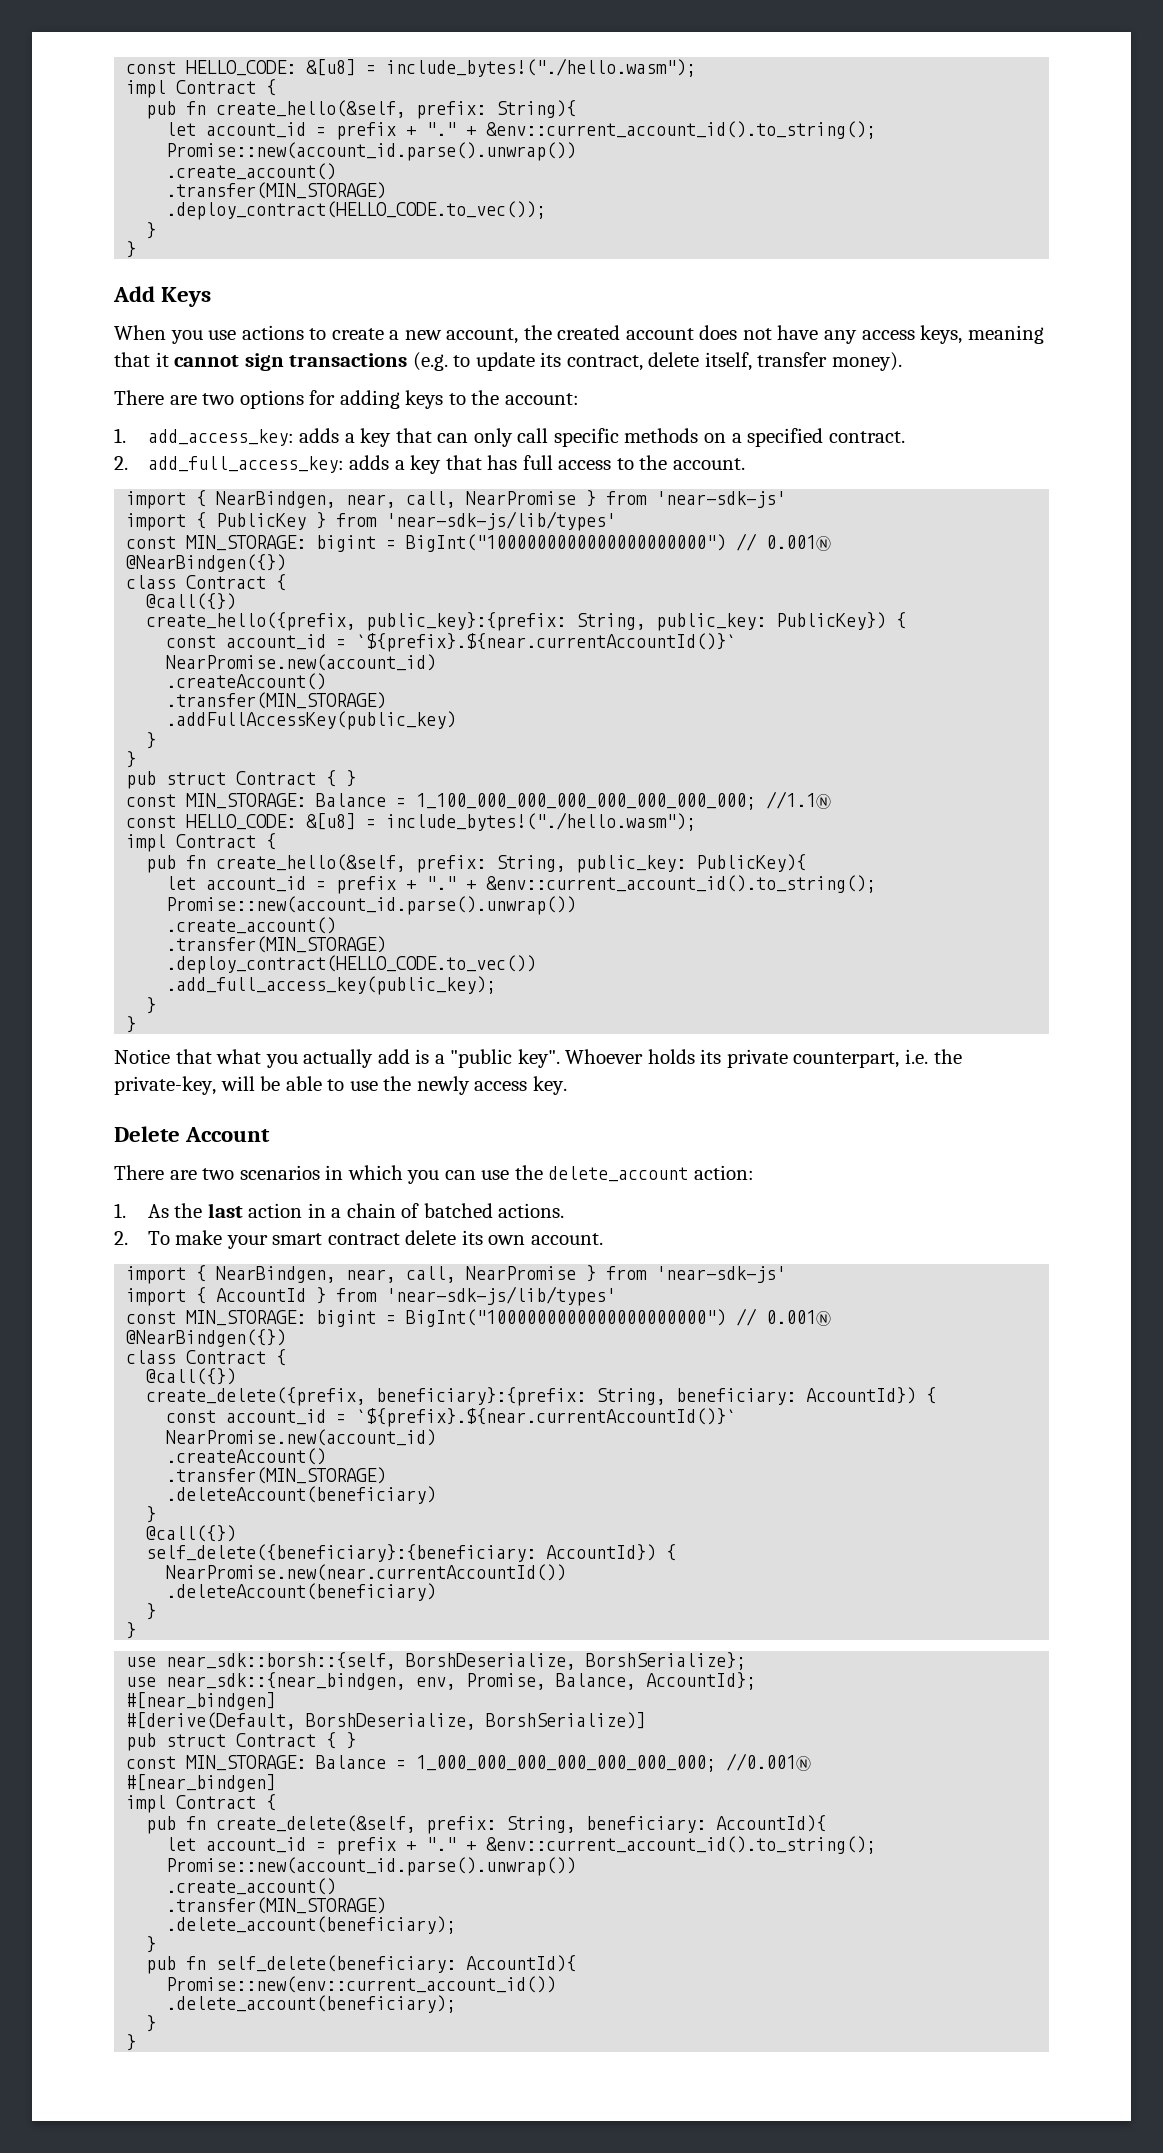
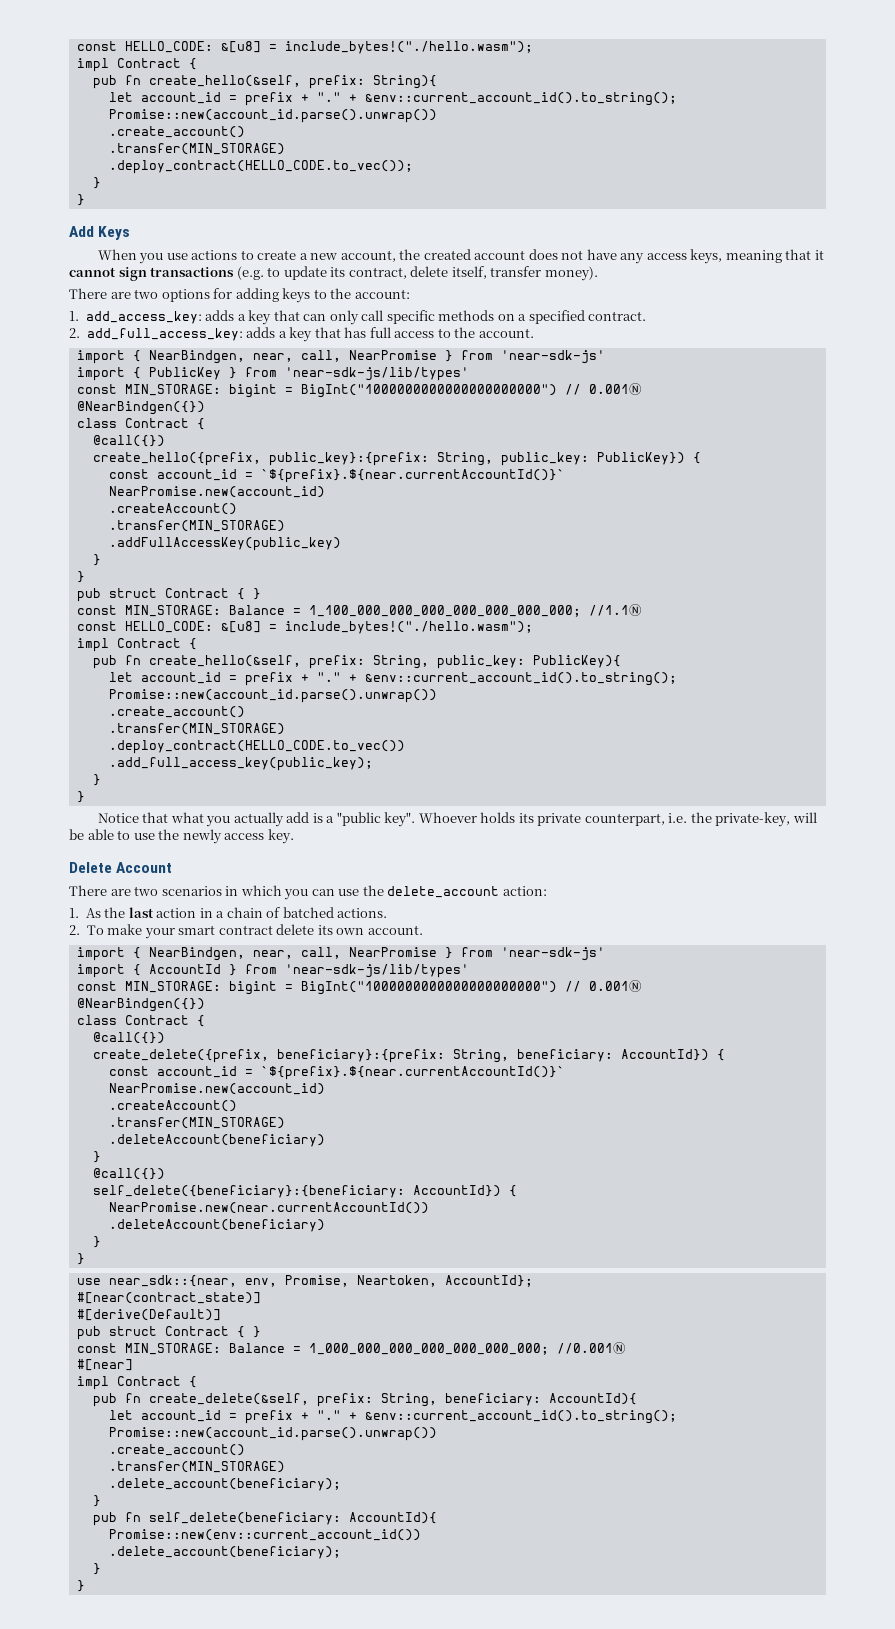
[166,1652,747,1670] [126,1672,407,1690] near_sdk::borsh::{self, BorshDeserialize, BorshSerialize}; // use near_sdk::{near_bindgen, -> [108,1275,237,1287] near_sdk::{near,
[556,1673,637,1690] Balance, -> [356,1275,437,1287] Neartoken,
[126,1692,277,1710] [126,1712,647,1730] #[near_bindgen] // #[derive(Default, BorshDeserialize, BorshSerialize)] -> [76,1292,261,1304] [76,1309,221,1321] #[near(contract_state)] // #[derive(Default)]
[126,1774,277,1792] #[near_bindgen] -> [76,1359,133,1371] #[near]

